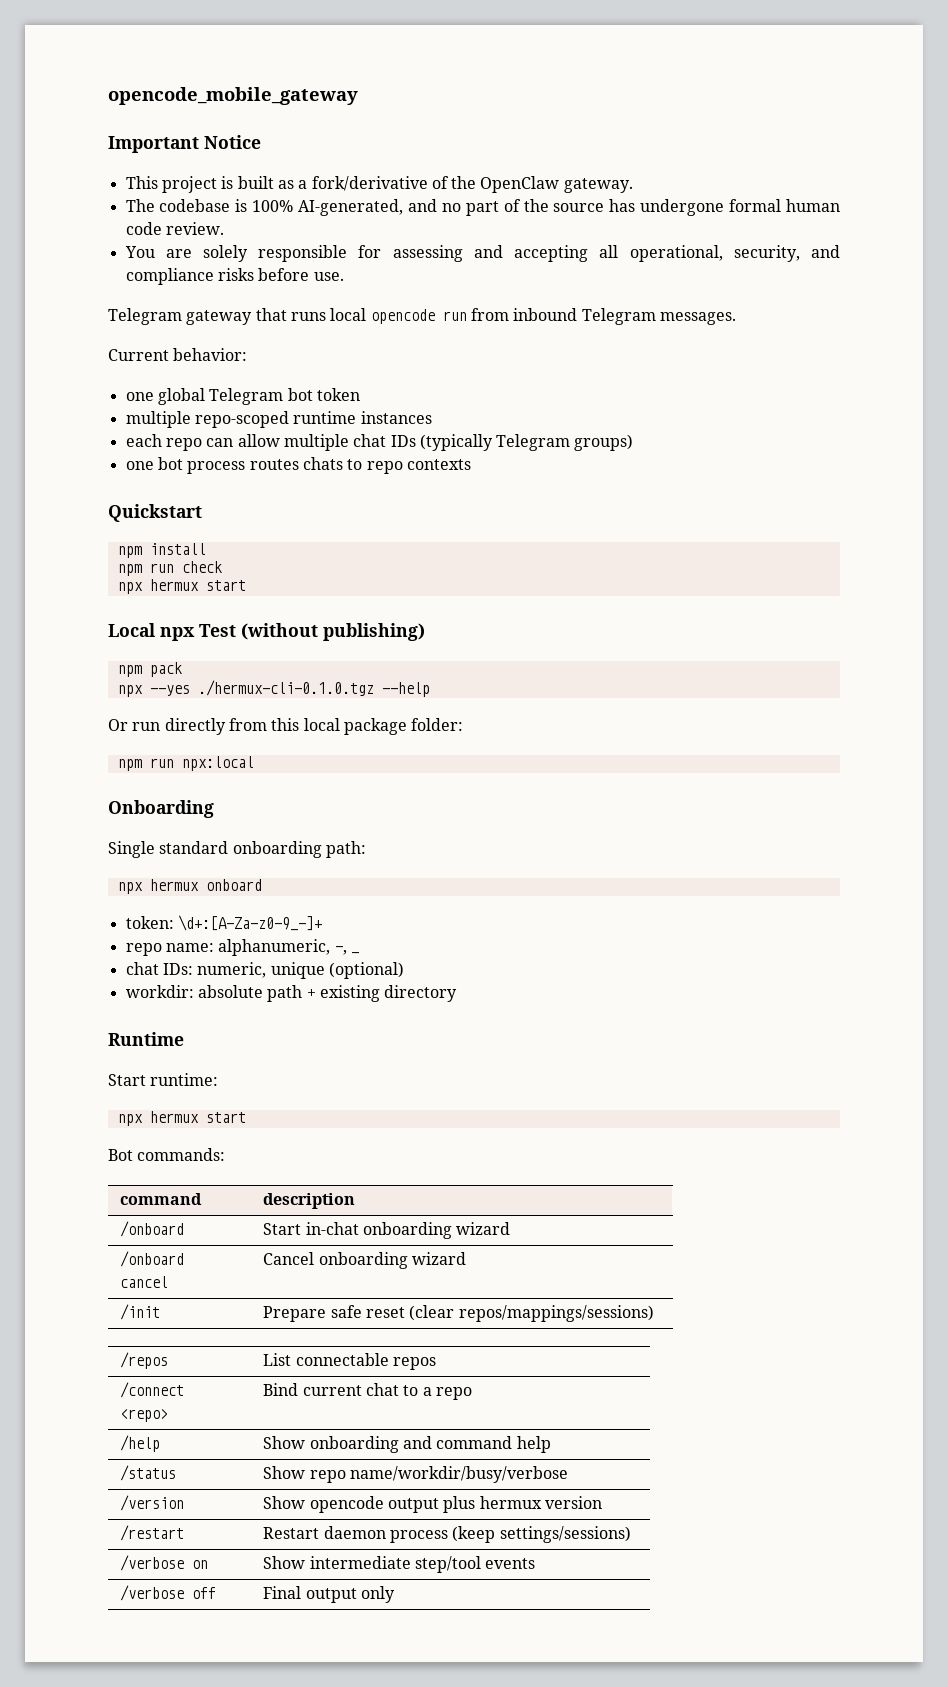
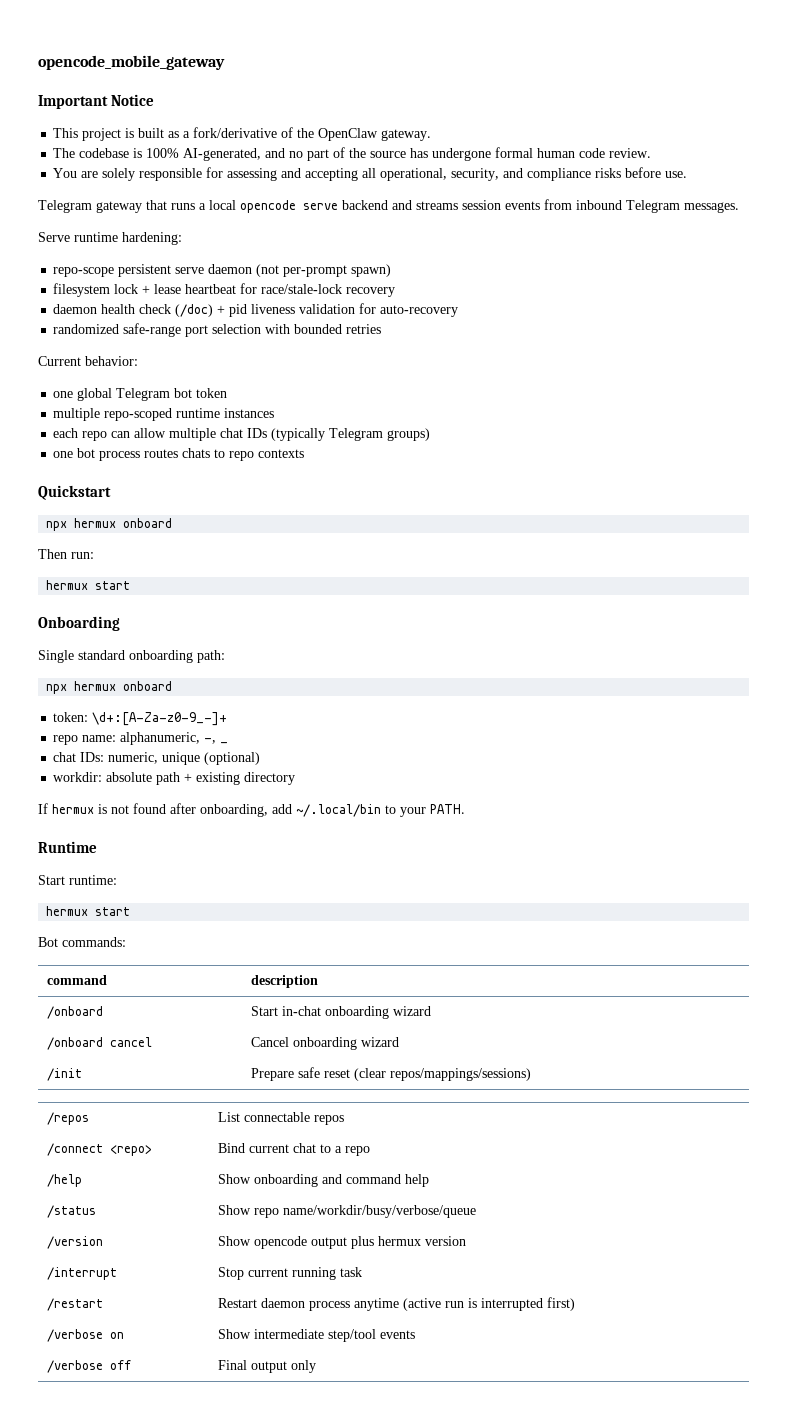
(326, 316) none -> [199,203,206,210] a
[442,308,736,325] run from inbound Telegram messages. -> [303,199,739,213] [38,232,182,245] [53,264,392,277] [53,283,396,297] [53,303,459,317] [53,323,382,337] serve backend and streams session events from inbound Telegram messages. // Serve runtime hardening: // repo-scope persistent serve daemon (not per-prompt spawn) // filesystem lock + lease heartbeat for race/stale-lock recovery // daemon health check (/doc) + pid liveness validation for auto-recovery // randomized safe-range port selection with bounded retries
[117,543,206,558] [117,561,222,576] [117,579,246,594] [108,623,425,641] [117,662,182,677] [117,680,430,697] [108,718,464,735] [117,756,254,771] npm install // npm run check // npx hermux start // Local npx Test (without publishing) // npm pack // npx --yes ./hermux-cli-0.1.0.tgz --help // Or run directly from this local package folder: // npm run npx:local -> [46,518,173,531] [38,549,94,559] [46,580,131,590] npx hermux onboard // Then run: // hermux start
(458, 993) none -> [38,803,465,817] // If hermux is not found after onboarding, add ~/.local/bin to your PATH.
[117,1114,143,1126] npx -> (117, 880) none
[349,1466,568,1483] name/workdir/busy/verbose -> [283,1205,477,1218] name/workdir/busy/verbose/queue
(602, 1502) none -> [47,1267,118,1280] [218,1267,363,1280] // /interrupt | Stop current running task
[452,1526,631,1543] (keep settings/sessions) -> [354,1297,576,1311] anytime (active run is interrupted first)

